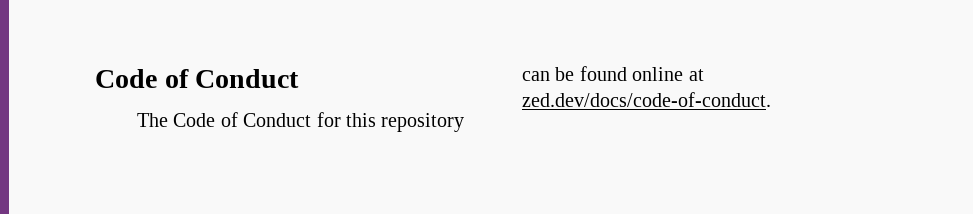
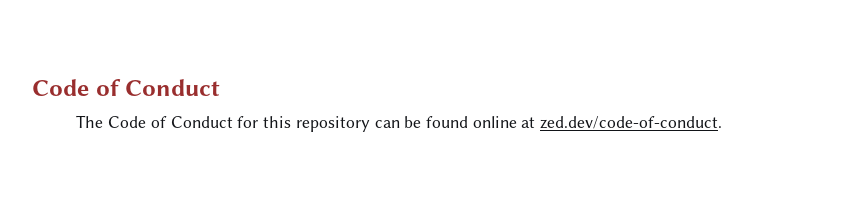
[522,92,771,107] zed.dev/docs/code-of-conduct. -> [540,116,723,129] zed.dev/code-of-conduct.

